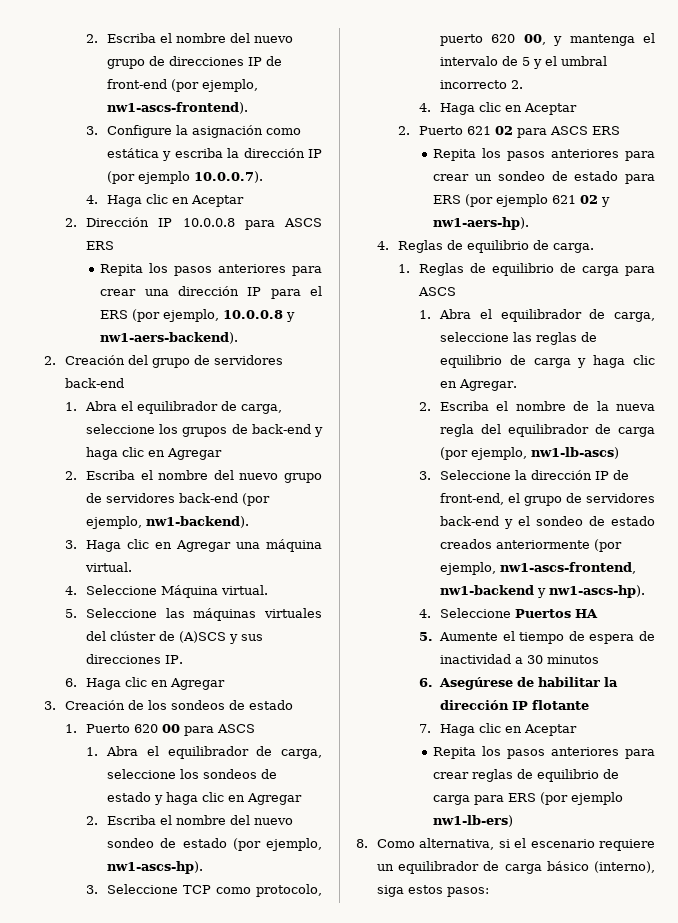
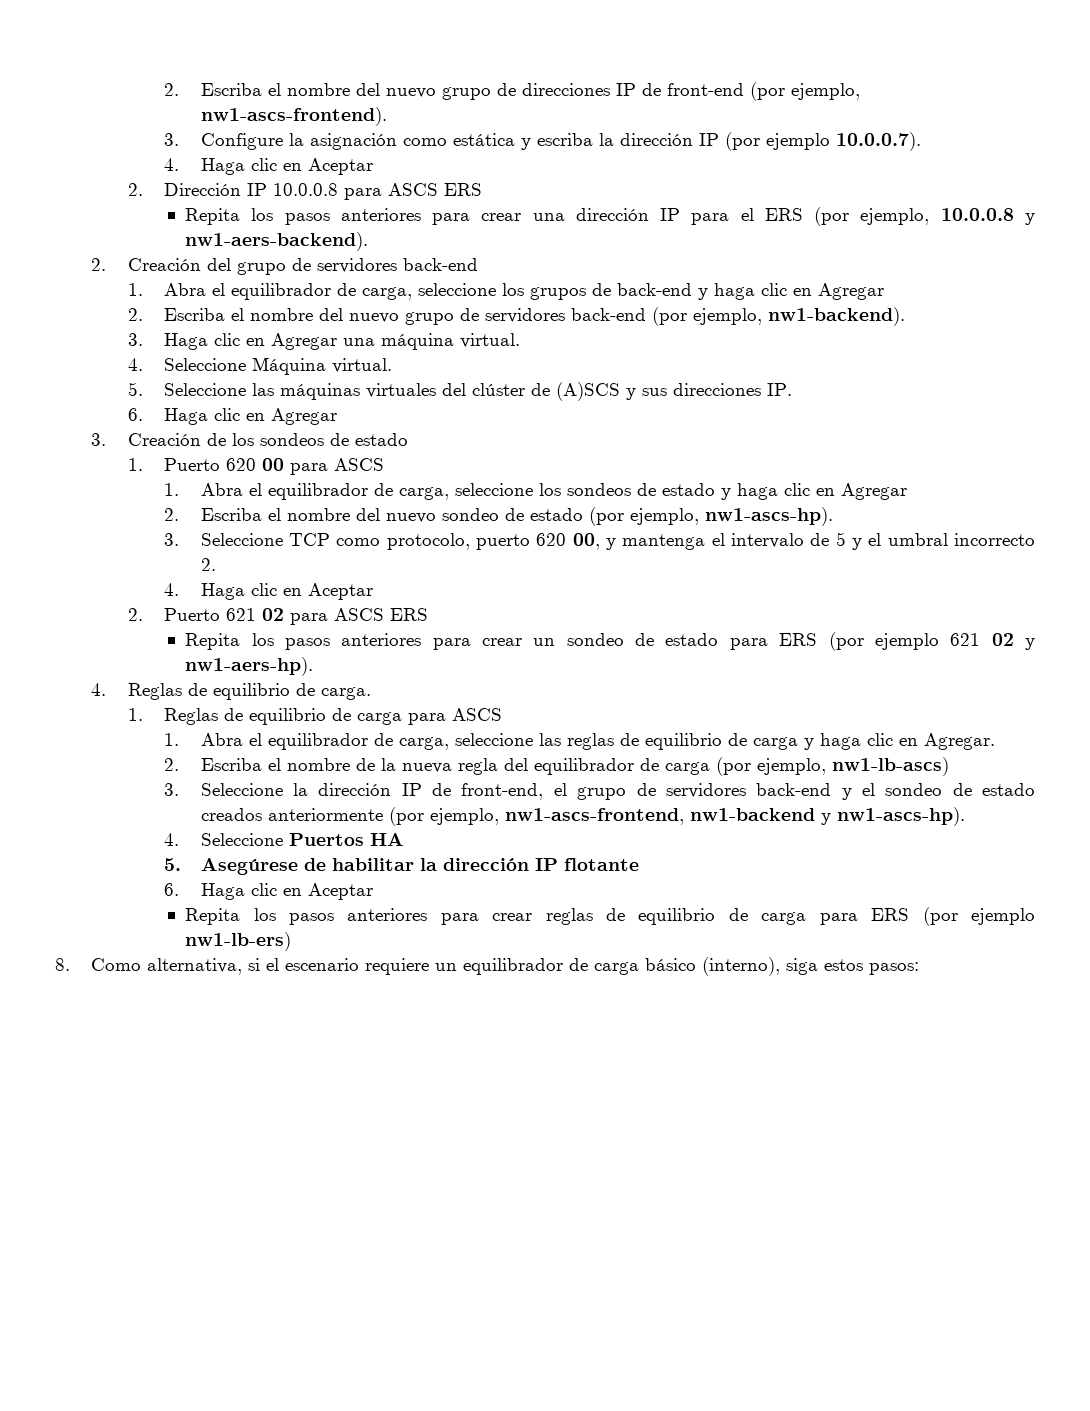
[438,631,655,644] [439,654,599,664] [418,678,433,687] Aumente el tiempo de espera de inactividad a 30 minutos // 6. -> (182, 864) none
[418,724,431,733] 7. -> [164,883,180,896] 6.

